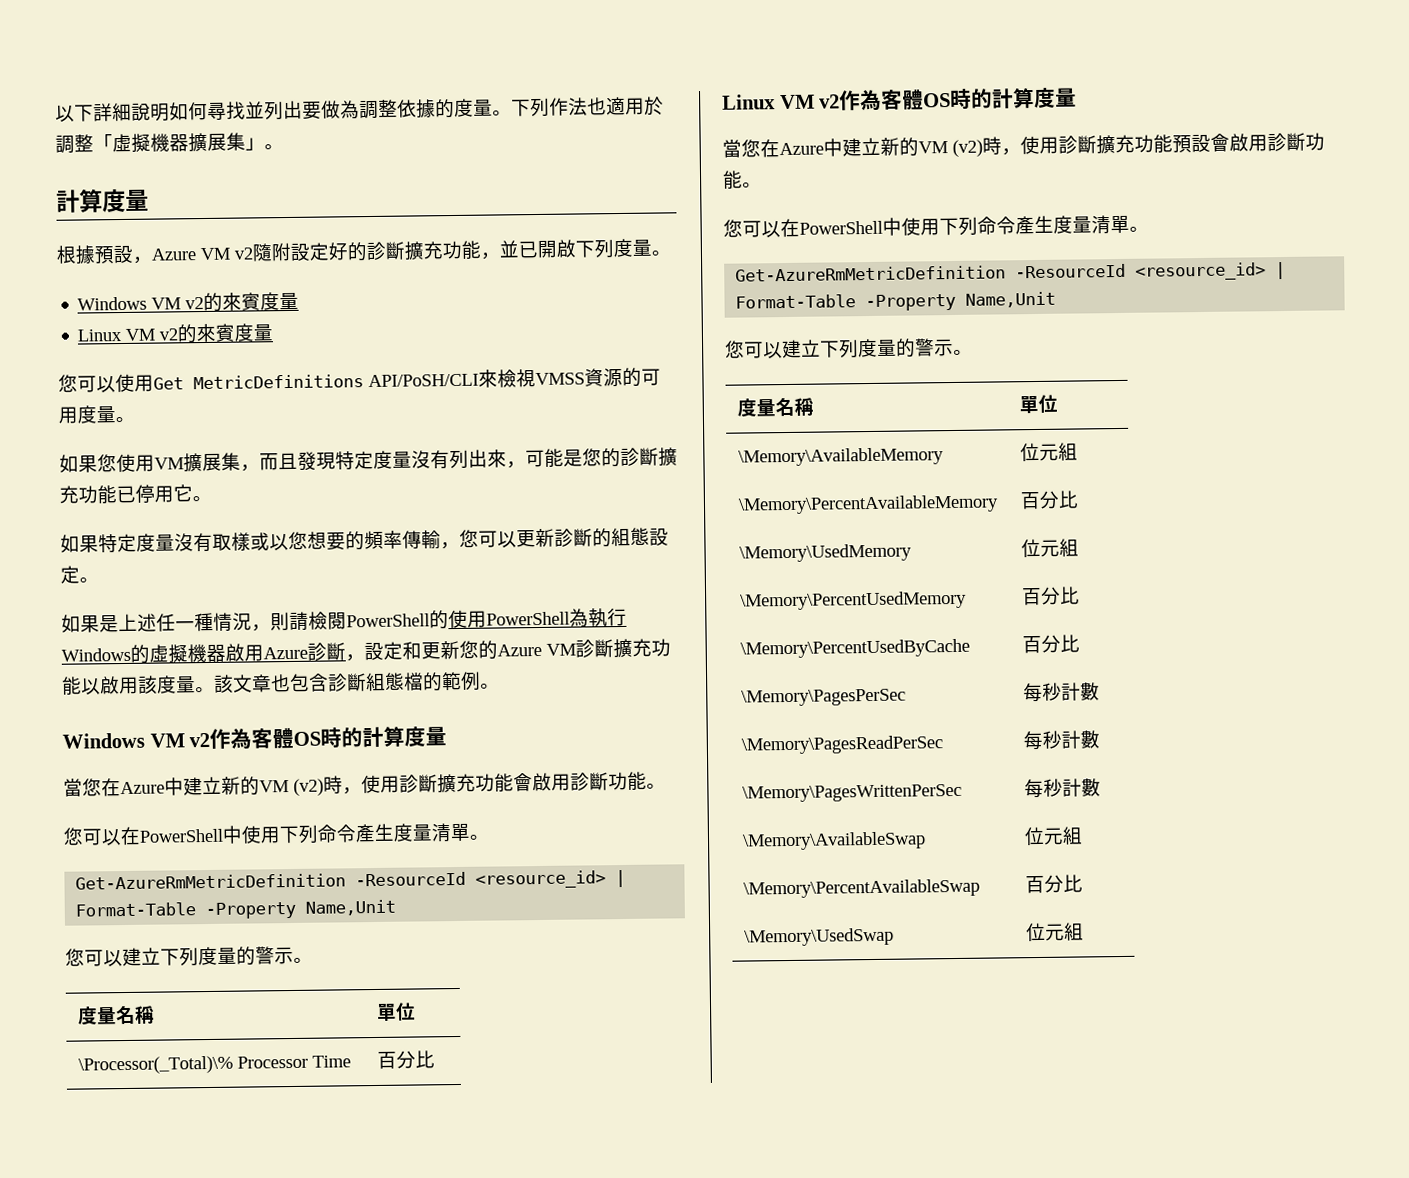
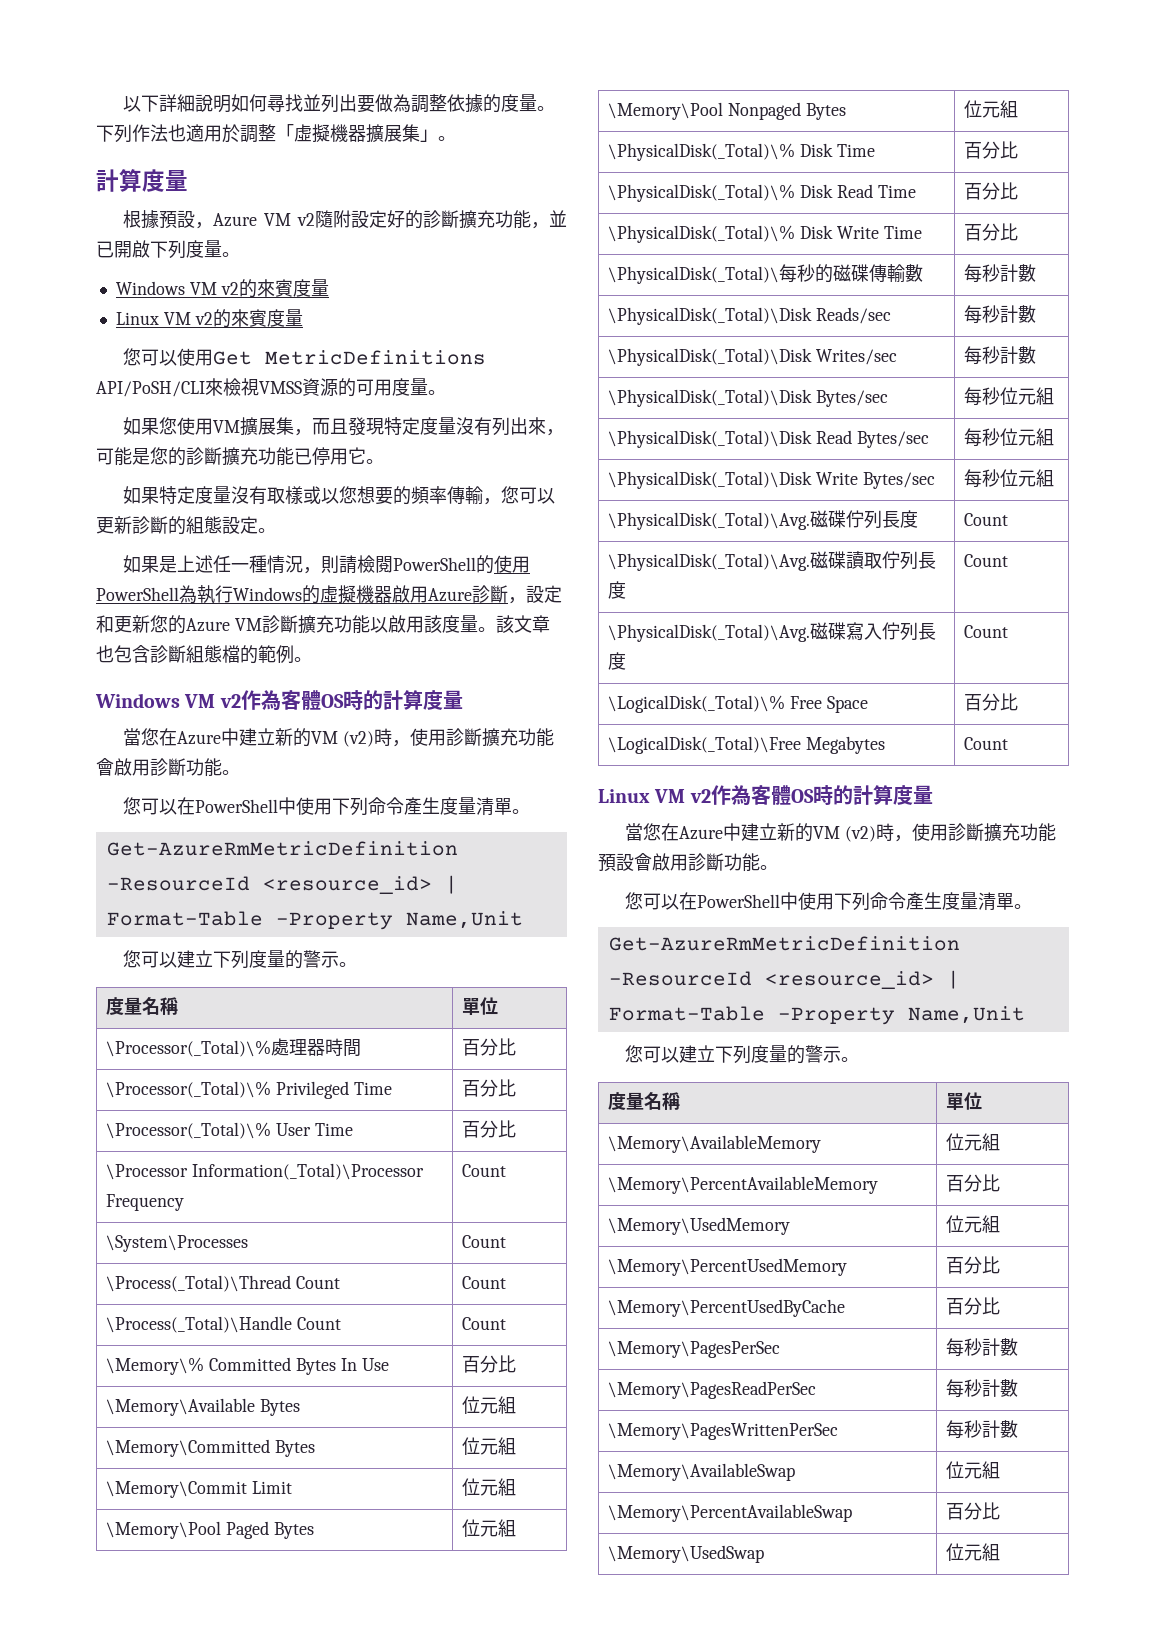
[236,1055,351,1069] [376,1050,435,1069] Processor Time | 百分比 -> [271,1038,362,1057] [462,1038,517,1056] [106,1081,393,1099] [462,1079,517,1097] [106,1122,354,1139] [462,1120,517,1138] [106,1163,425,1180] [106,1194,185,1211] [462,1164,507,1177] [106,1235,249,1252] [462,1235,507,1248] [106,1275,341,1292] [462,1276,507,1289] [106,1316,342,1333] [462,1317,507,1330] [106,1357,389,1375] [462,1355,517,1373] [106,1398,301,1416] [462,1396,517,1414] [106,1439,316,1457] [462,1437,517,1455] [106,1481,293,1498] [462,1478,517,1496] [106,1521,315,1539] [462,1519,517,1537] [608,102,847,120] [964,100,1019,118] [608,143,876,161] [964,141,1019,159] [608,184,917,202] [964,182,1019,200] [608,225,923,243] [964,223,1019,241] [608,264,924,284] [964,264,1037,283] [608,307,892,325] [964,305,1037,324] [608,348,898,366] [964,346,1037,365] [608,389,889,407] [964,387,1055,406] [608,430,930,448] [964,428,1055,447] [608,471,936,489] [964,469,1055,488] [608,510,919,530] [964,513,1009,526] [608,551,937,571] [608,581,627,599] [964,554,1009,567] [608,622,937,642] [608,652,627,670] [964,625,1009,638] [608,695,869,713] [964,693,1019,711] [608,736,886,754] [964,737,1009,750] 處理器時間 | 百分比 // \Processor(_Total)\% Privileged Time | 百分比 // \Processor(_Total)\% User Time | 百分比 // \Processor Information(_Total)\Processor Frequency | Count // \System\Processes | Count // \Process(_Total)\Thread Count | Count // \Process(_Total)\Handle Count | Count // \Memory\% Committed Bytes In Use | 百分比 // \Memory\Available Bytes | 位元組 // \Memory\Committed Bytes | 位元組 // \Memory\Commit Limit | 位元組 // \Memory\Pool Paged Bytes | 位元組 // \Memory\Pool Nonpaged Bytes | 位元組 // \PhysicalDisk(_Total)\% Disk Time | 百分比 // \PhysicalDisk(_Total)\% Disk Read Time | 百分比 // \PhysicalDisk(_Total)\% Disk Write Time | 百分比 // \PhysicalDisk(_Total)\每秒的磁碟傳輸數 | 每秒計數 // \PhysicalDisk(_Total)\Disk Reads/sec | 每秒計數 // \PhysicalDisk(_Total)\Disk Writes/sec | 每秒計數 // \PhysicalDisk(_Total)\Disk Bytes/sec | 每秒位元組 // \PhysicalDisk(_Total)\Disk Read Bytes/sec | 每秒位元組 // \PhysicalDisk(_Total)\Disk Write Bytes/sec | 每秒位元組 // \PhysicalDisk(_Total)\Avg.磁碟佇列長度 | Count // \PhysicalDisk(_Total)\Avg.磁碟讀取佇列長度 | Count // \PhysicalDisk(_Total)\Avg.磁碟寫入佇列長度 | Count // \LogicalDisk(_Total)\% Free Space | 百分比 // \LogicalDisk(_Total)\Free Megabytes | Count

